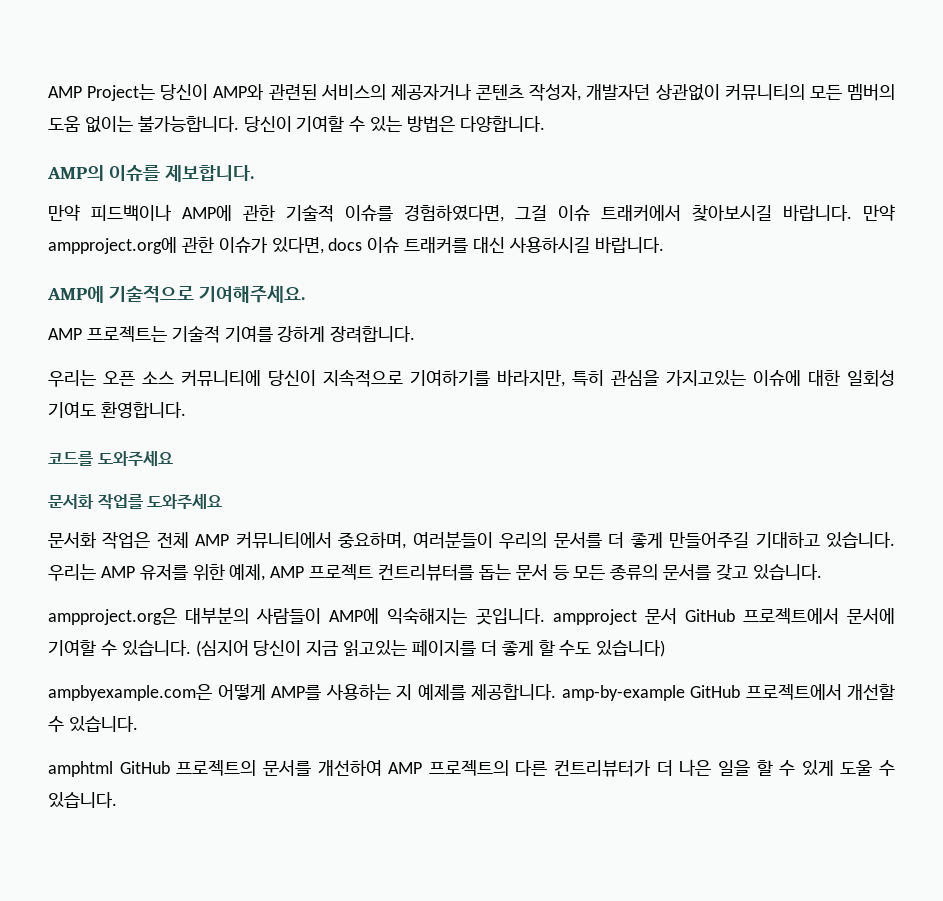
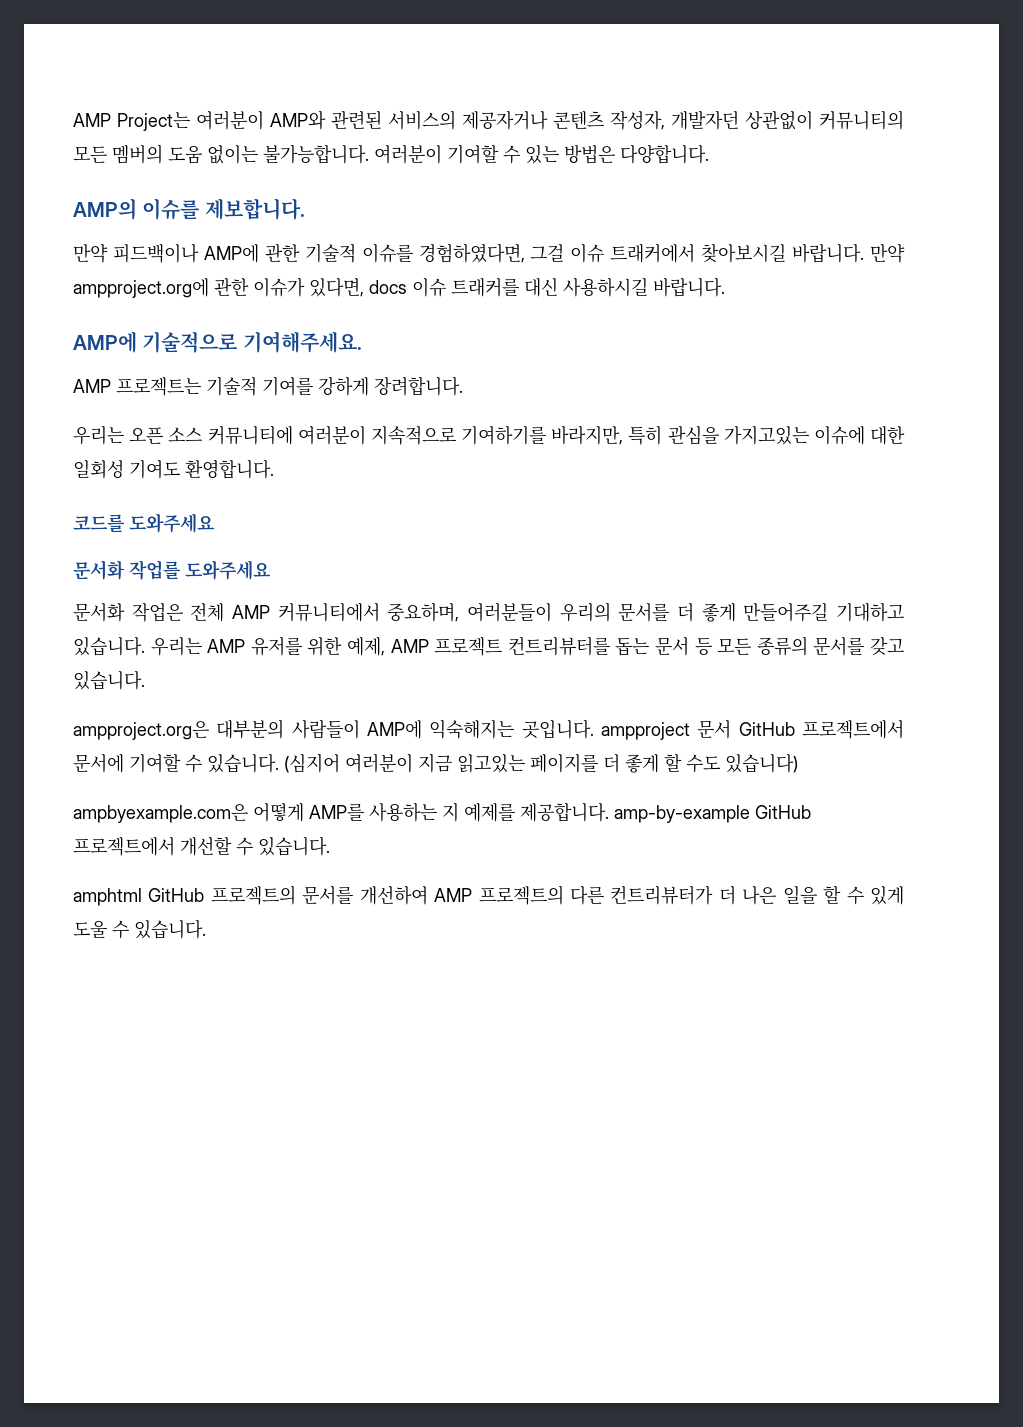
[160,84,209,100] 당신이 -> [196,111,264,130] 여러분이
[243,116,292,132] 당신이 -> [374,145,442,164] 여러분이
[268,370,316,386] 당신이 -> [297,426,366,445] 여러분이
[253,640,302,656] 당신이 -> [345,754,413,773] 여러분이

